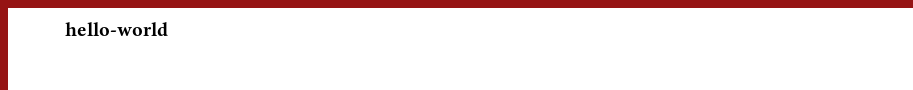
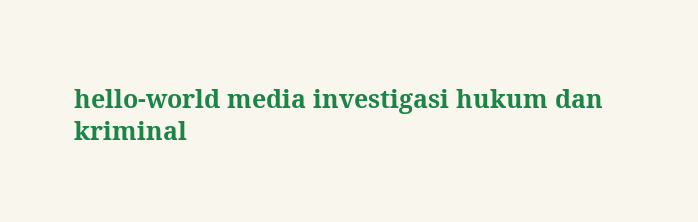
(168, 29) none -> [227,89,603,114] [74,121,187,140] media investigasi hukum dan kriminal

